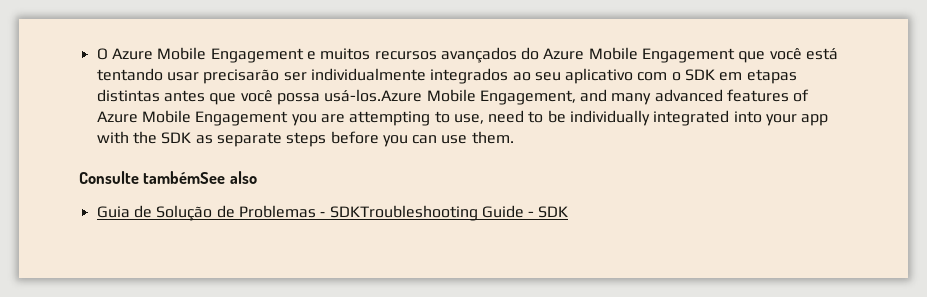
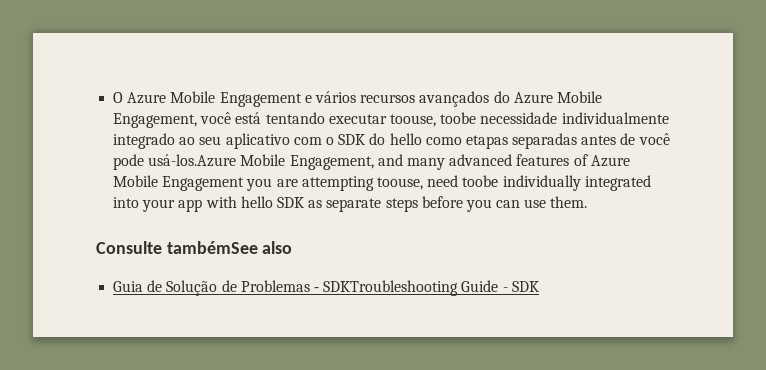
[320,48,371,60] muitos -> [314,91,356,103] vários
[642,48,766,63] Engagement que -> [113,113,198,128] Engagement,
[166,68,509,84] usar precisarão ser individualmente integrados -> [328,112,669,127] [113,133,176,149] executar toouse, toobe necessidade individualmente integrado
[719,69,797,84] [96,89,320,105] em etapas distintas antes que você possa -> [369,133,670,149] [113,154,145,170] do hello como etapas separadas antes de você pode
[434,110,566,124] to use, need to be -> [376,175,499,190] toouse, need toobe
[132,131,157,144] the -> [240,196,273,208] hello

